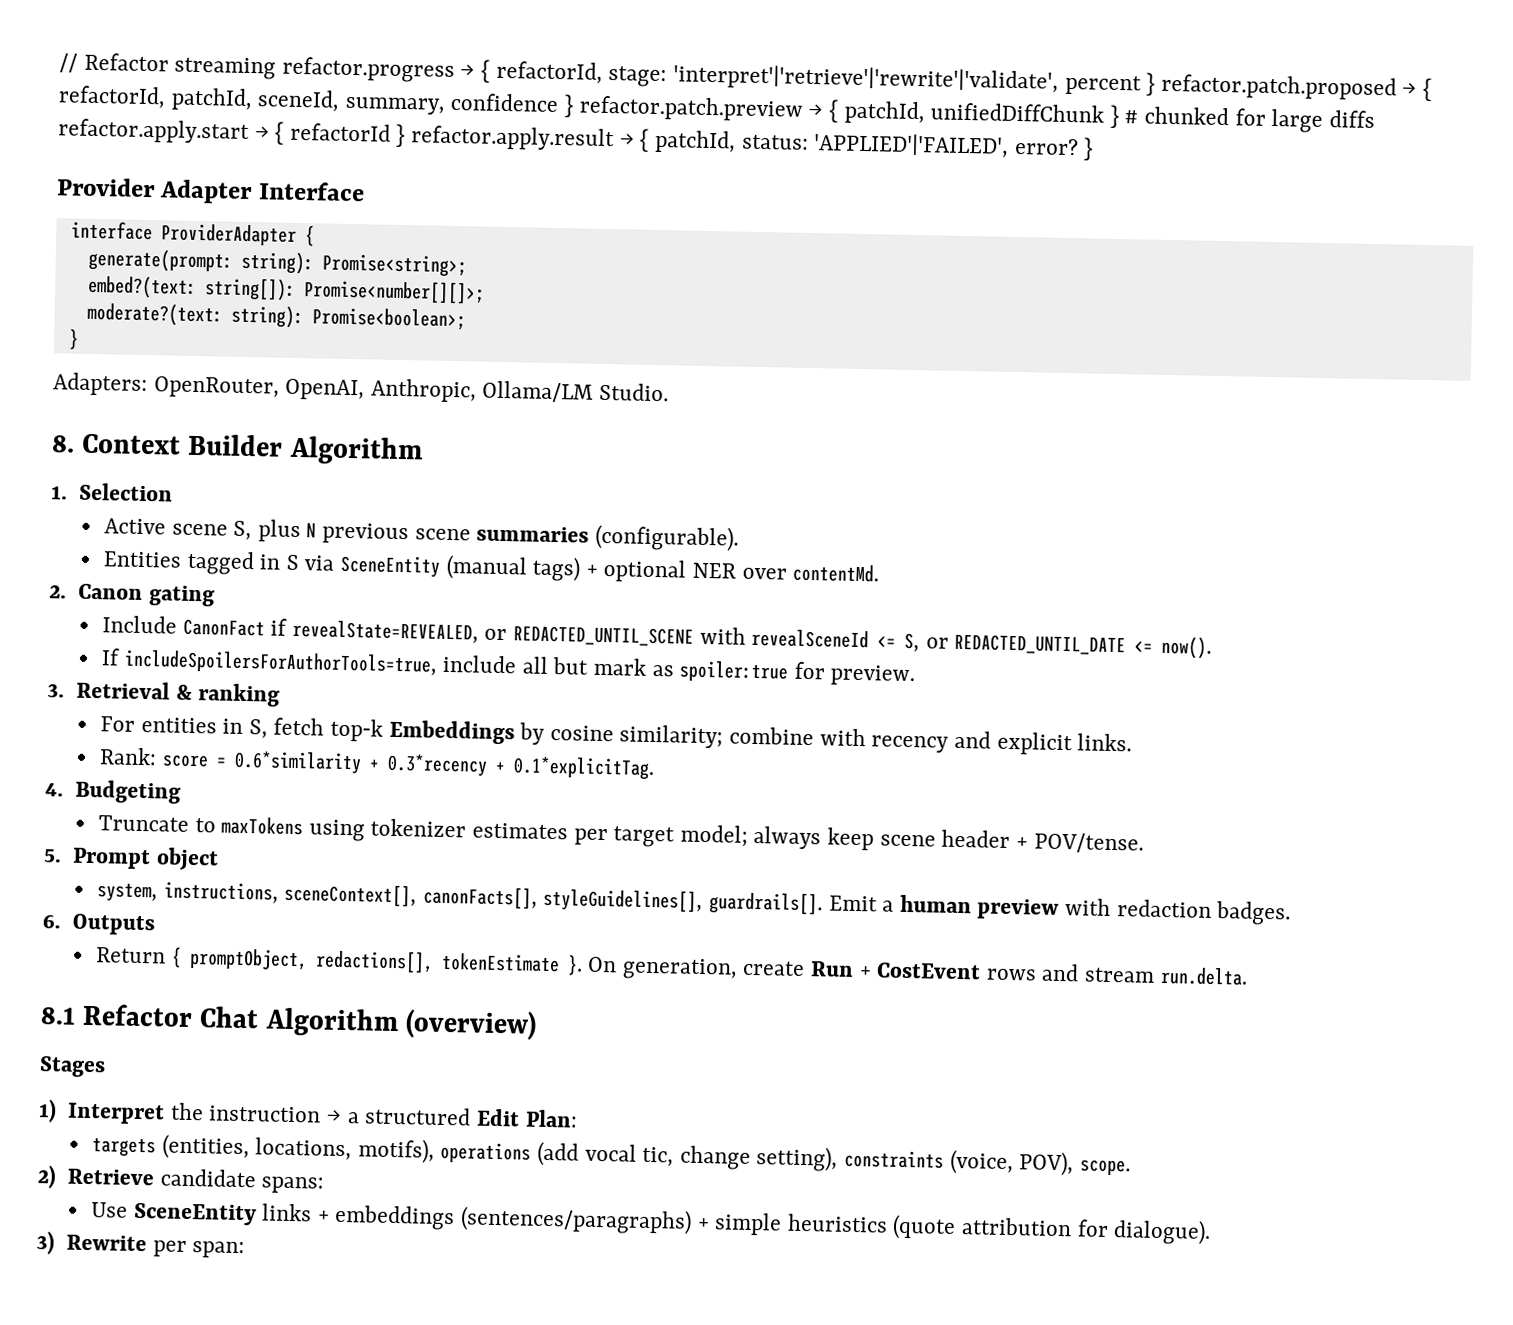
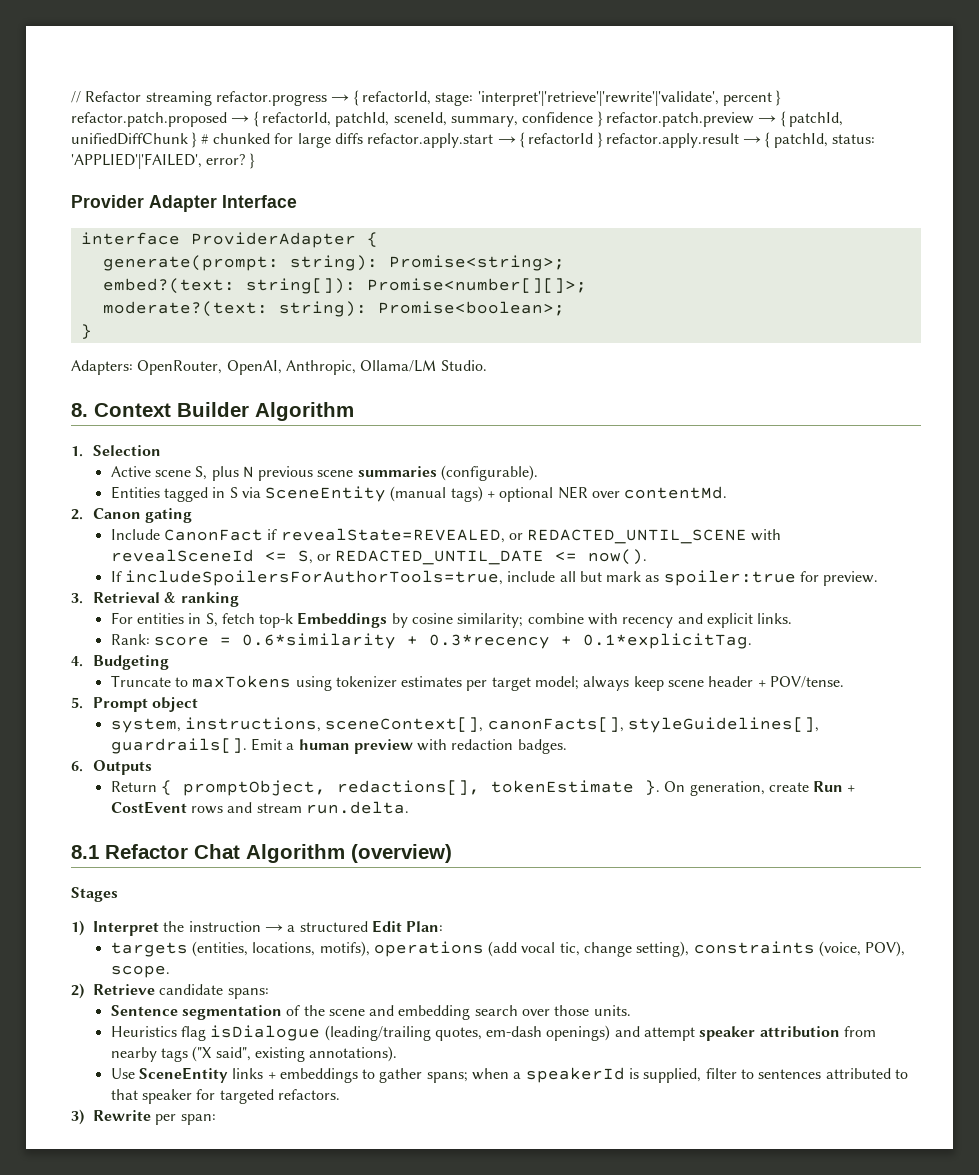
(325, 1185) none -> [110,1005,631,1020] [110,1025,877,1041] [110,1046,398,1062] // Sentence segmentation of the scene and embedding search over those units. // Heuristics flag isDialogue (leading/trailing quotes, em‑dash openings) and attempt speaker attribution from nearby tags ("X said", existing annotations).
[459,1206,1212,1245] (sentences/paragraphs) + simple heuristics (quote attribution for dialogue). -> [362,1067,909,1083] [110,1089,340,1104] to gather spans; when a speakerId is supplied, filter to sentences attributed to that speaker for targeted refactors.

